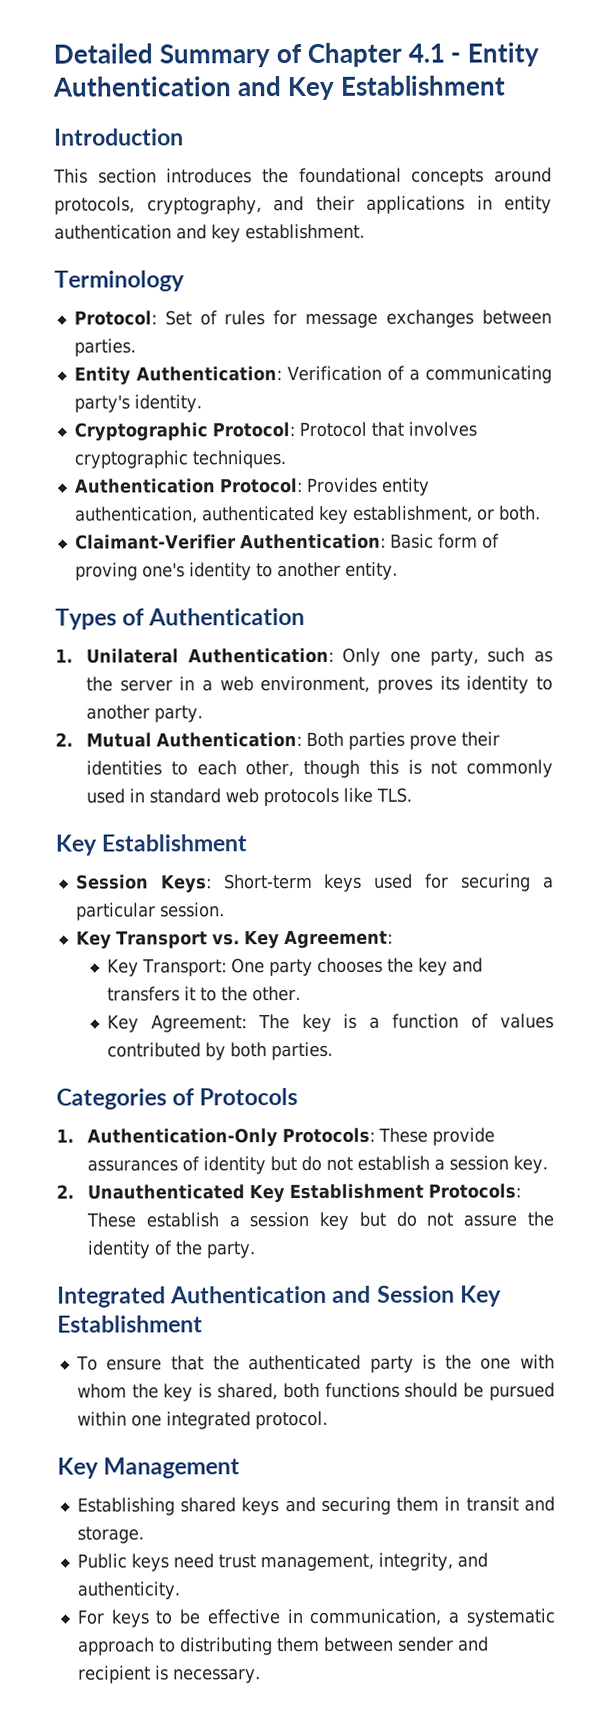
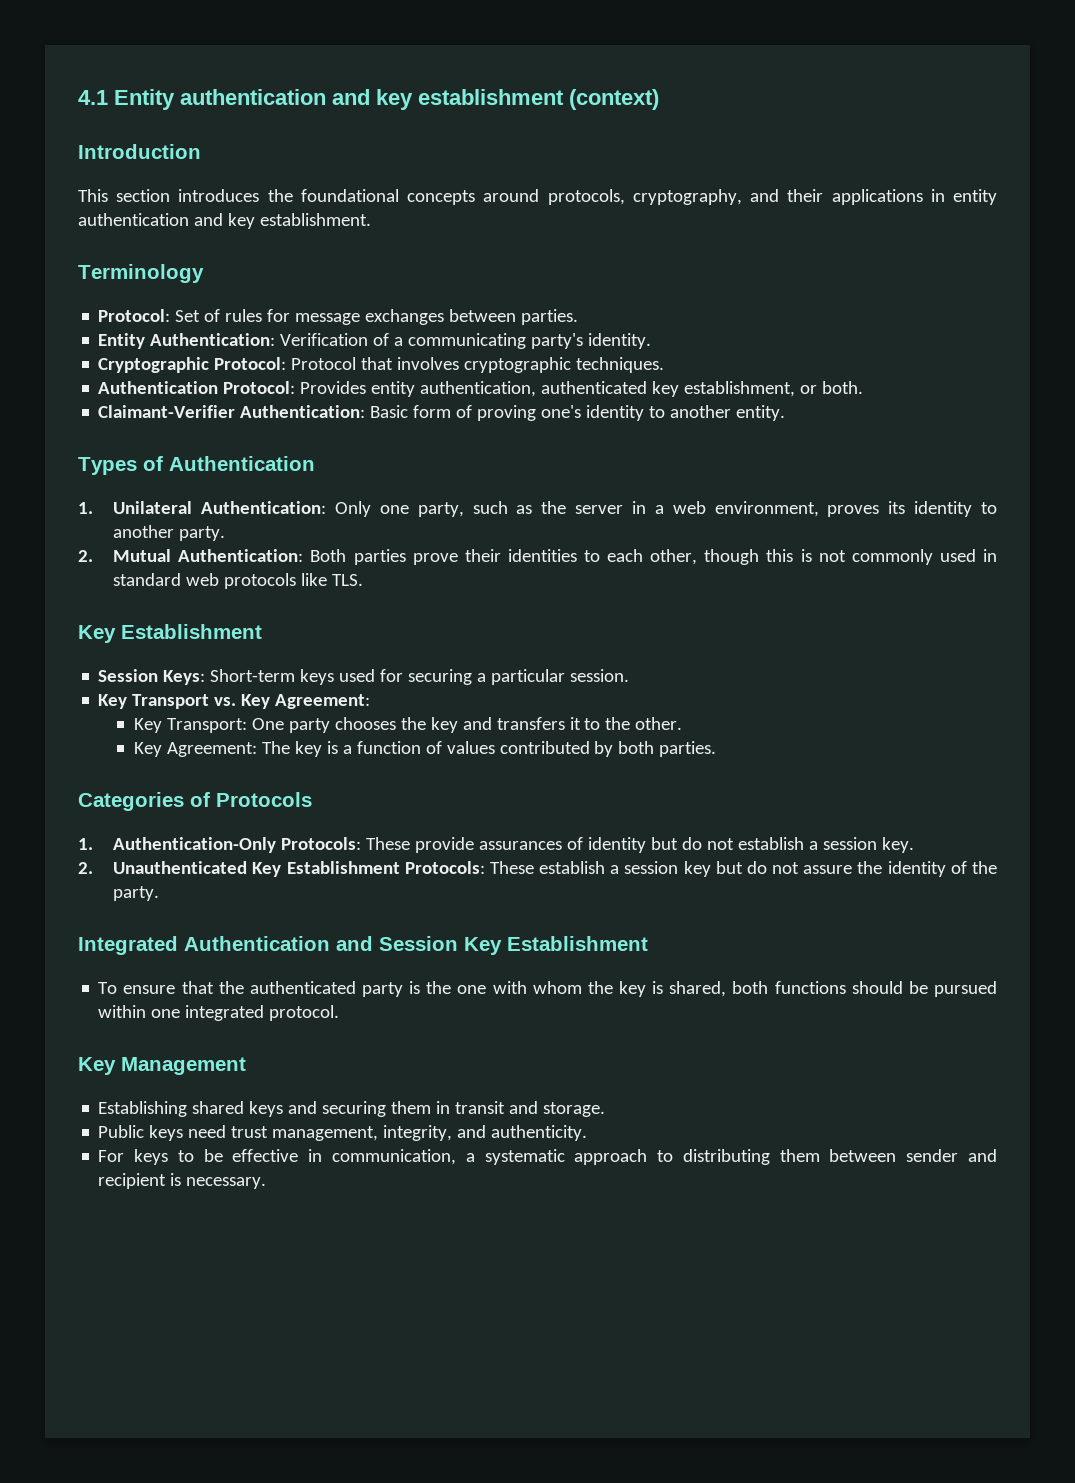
[53,42,540,68] [52,75,505,101] Detailed Summary of Chapter 4.1 - Entity Authentication and Key Establishment -> [78,89,659,110] 4.1 Entity authentication and key establishment (context)

